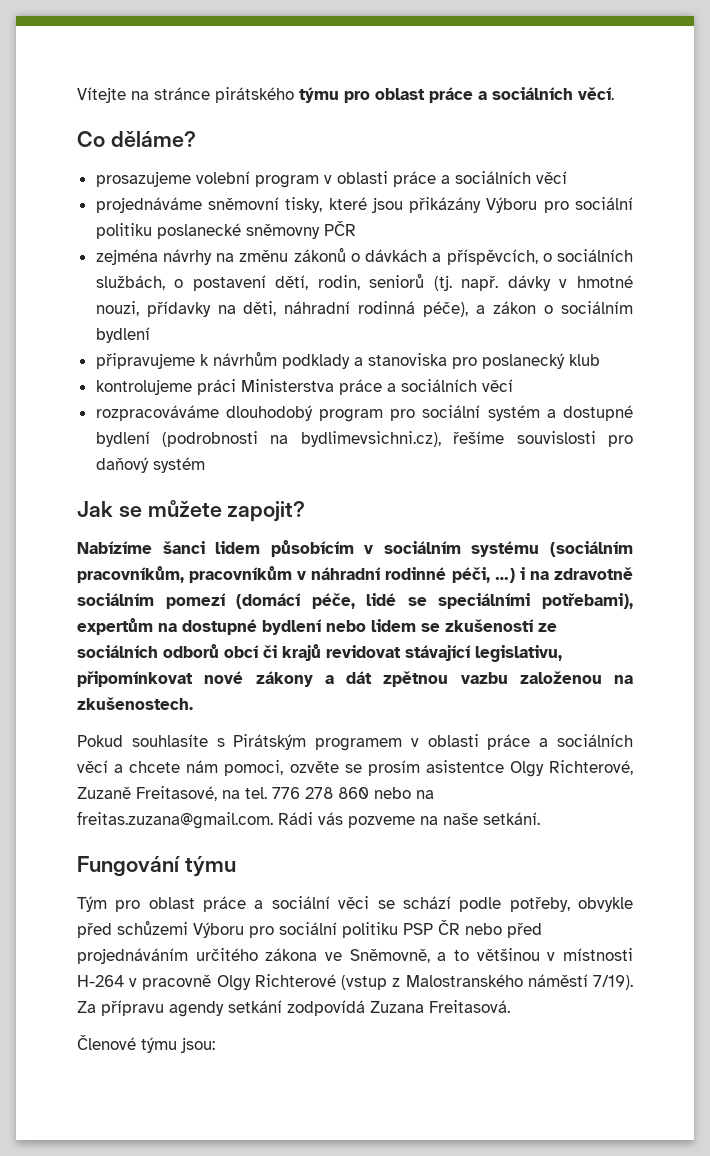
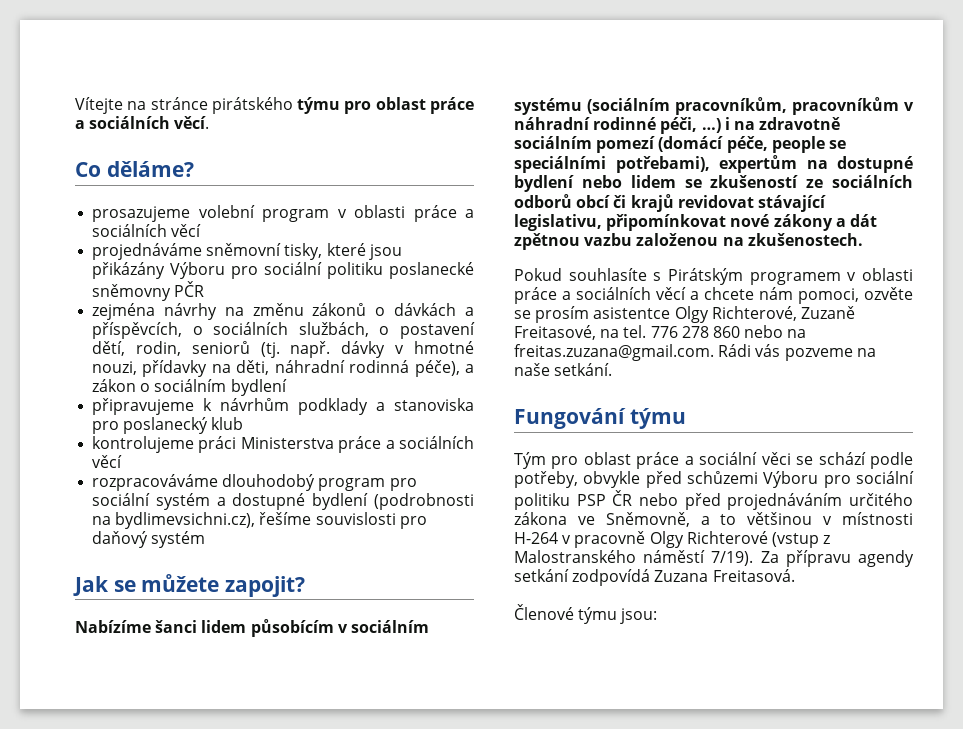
[366,593,397,606] lidé -> [771,136,825,153] people

